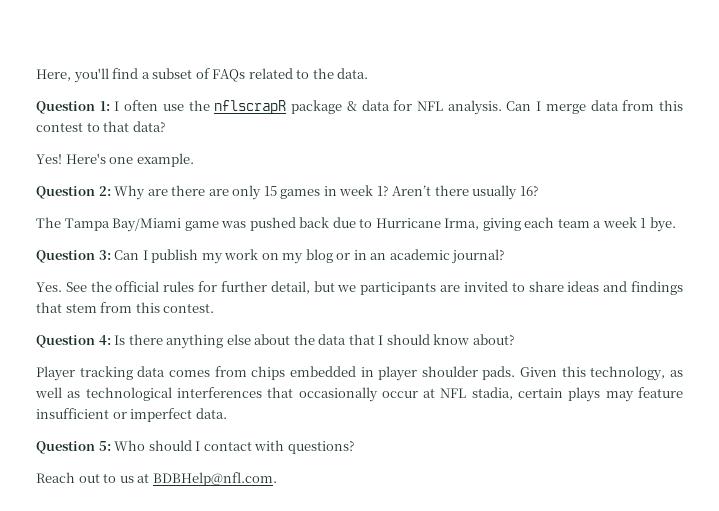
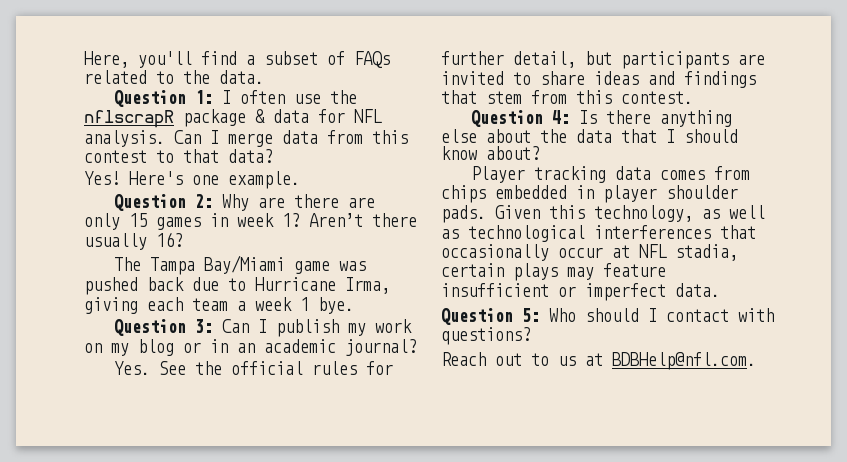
[337,285,357,292] we -> (612, 58) none

